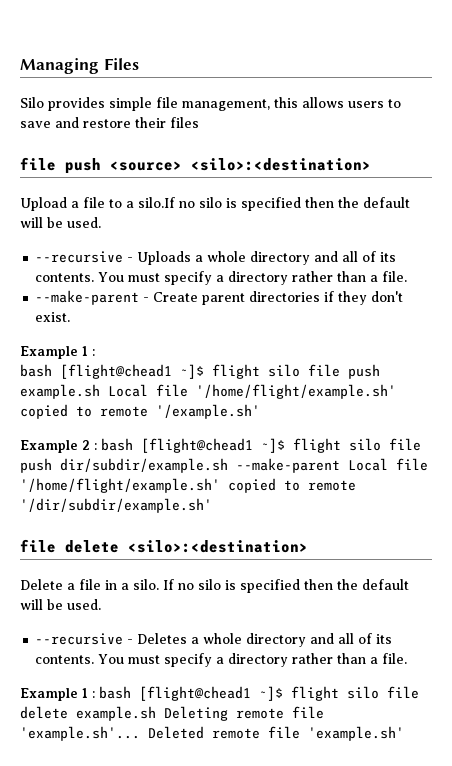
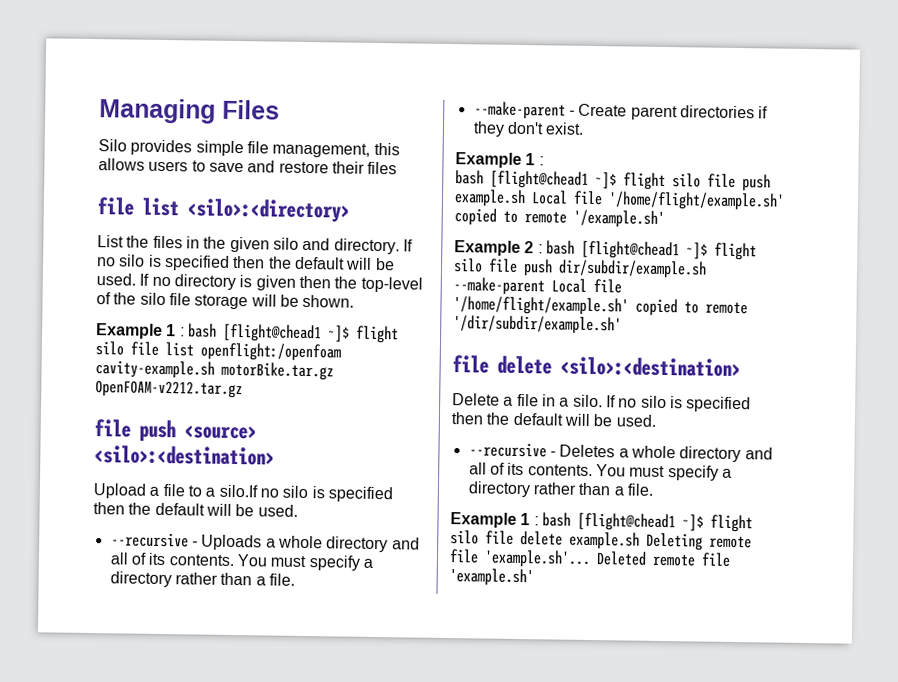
(199, 122) none -> [97,197,350,223] [97,235,413,255] [97,254,395,271] [96,273,423,293] [96,292,355,310] [96,323,399,344] [95,341,341,362] [95,360,334,381] [95,380,243,399] // file list <silo>:<directory> // List the files in the given silo and directory. If no silo is specified then the default will be used. If no directory is given then the top-level of the silo file storage will be shown. // Example 1 : bash [flight@chead1 ~]$ flight silo file list openflight:/openfoam cavity-example.sh motorBike.tar.gz OpenFOAM-v2212.tar.gz

